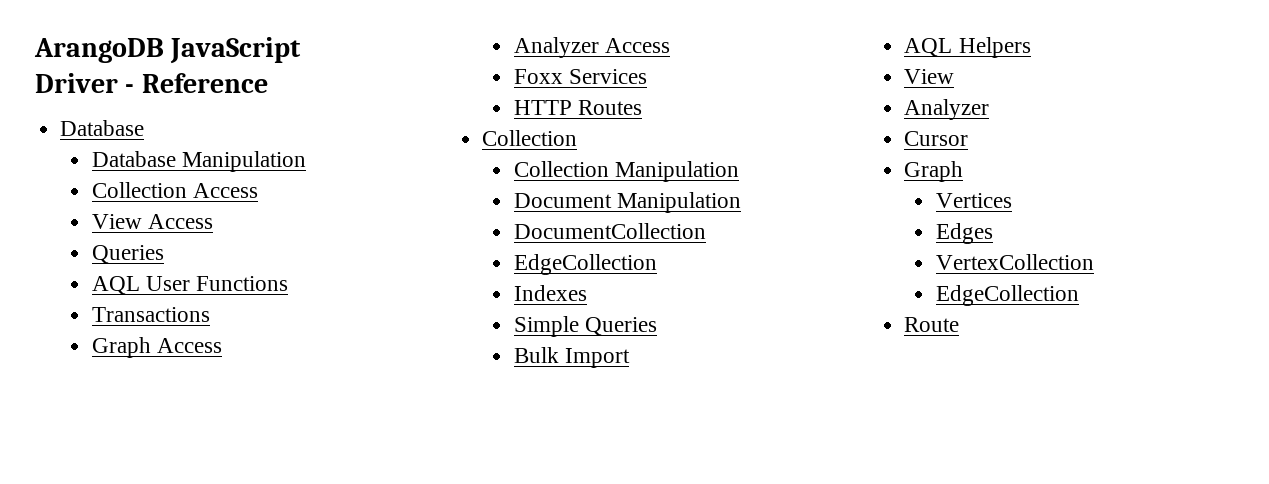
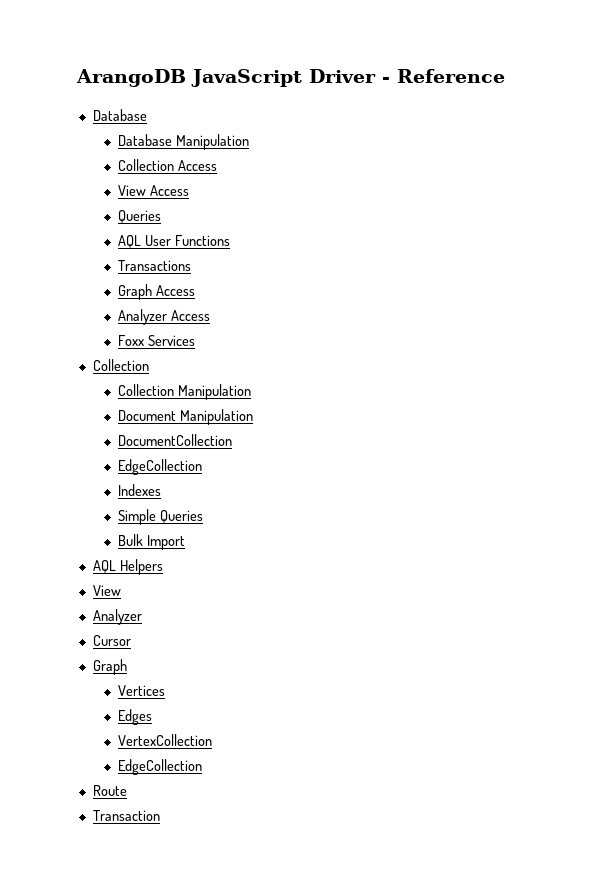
[513,100,642,115] // HTTP Routes -> (196, 340) none
(960, 324) none -> [92,810,160,821] // Transaction

